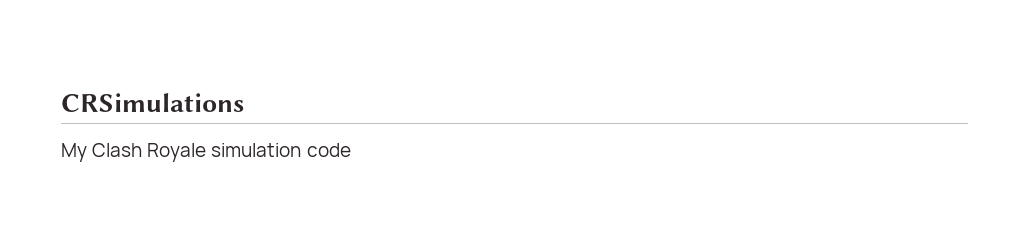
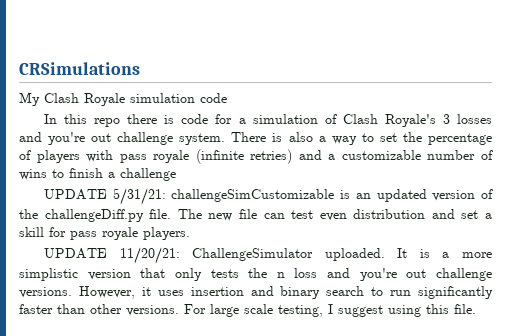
(351, 150) none -> [43,114,492,127] [19,132,493,145] [19,149,494,164] [19,168,176,181] [43,188,494,205] [19,209,492,222] [19,227,190,240] [43,247,492,264] [19,268,492,281] [19,286,493,299] [19,304,476,317] // In this repo there is code for a simulation of Clash Royale's 3 losses and you're out challenge system. There is also a way to set the percentage of players with pass royale (infinite retries) and a customizable number of wins to finish a challenge // UPDATE 5/31/21: challengeSimCustomizable is an updated version of the challengeDiff.py file. The new file can test even distribution and set a skill for pass royale players. // UPDATE 11/20/21: ChallengeSimulator uploaded. It is a more simplistic version that only tests the n loss and you're out challenge versions. However, it uses insertion and binary search to run significantly faster than other versions. For large scale testing, I suggest using this file.

